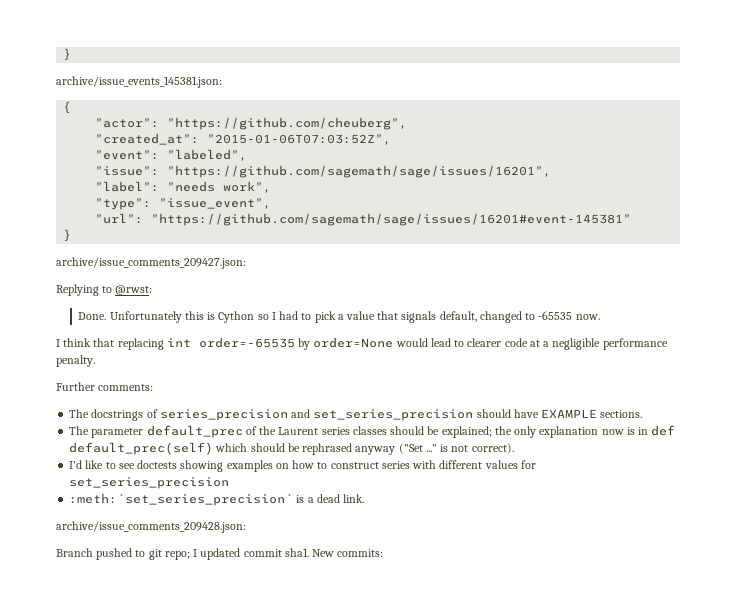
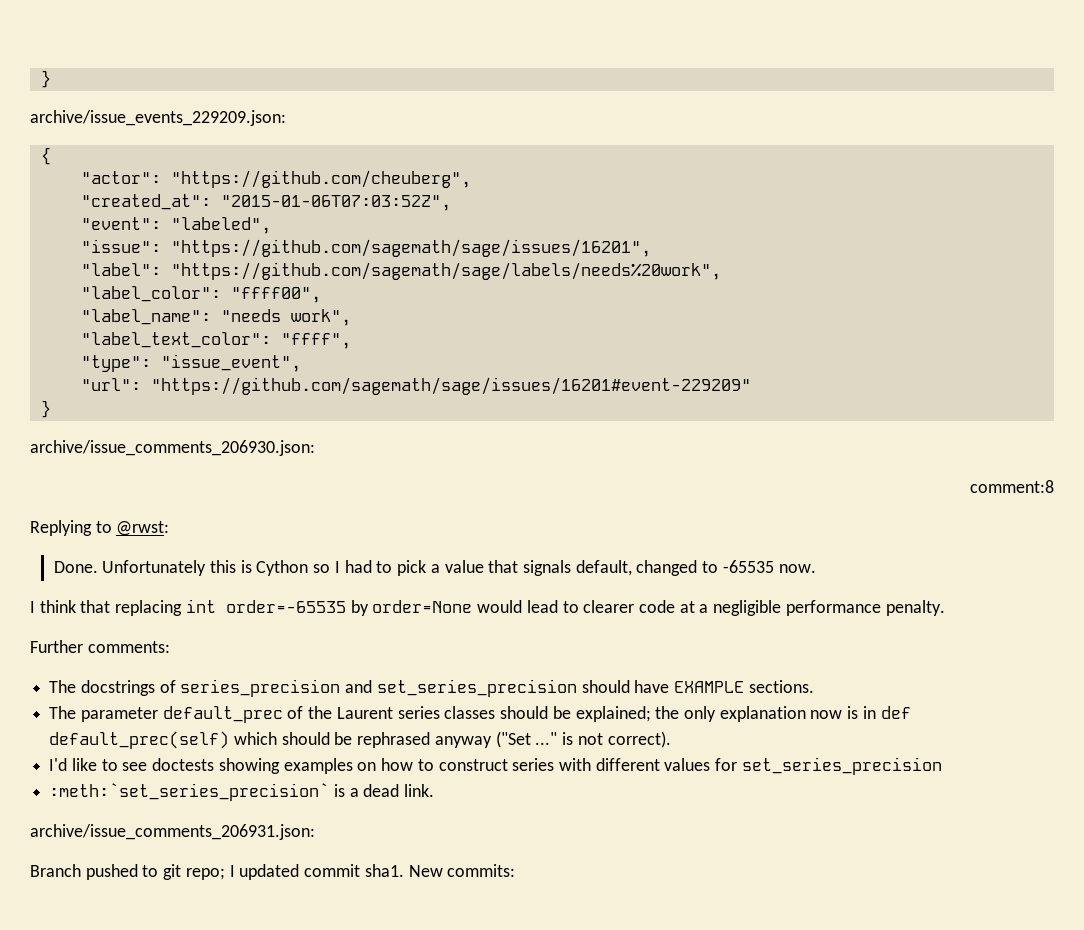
[63,48,72,61] [56,76,222,88] } // archive/issue_events_145381.json: -> [40,70,51,88] [30,110,286,126] } // archive/issue_events_229209.json:
(160, 186) none -> [170,262,721,280] [80,286,321,303] [80,309,211,325] "https://github.com/sagemath/sage/labels/needs%20work", // "label_color": "ffff00", // "label_name":
(272, 187) none -> [80,332,351,349] // "label_text_color": "ffff",
[151,213,632,226] [63,229,72,242] [56,257,246,269] "https://github.com/sagemath/sage/issues/16201#event-145381" // } // archive/issue_comments_209427.json: -> [150,377,751,395] [40,400,51,418] [30,440,315,456] [970,480,1054,493] "https://github.com/sagemath/sage/issues/16201#event-229209" // } // archive/issue_comments_206930.json: // comment:8
[56,521,246,533] archive/issue_comments_209428.json: -> [30,824,315,840] archive/issue_comments_206931.json:

